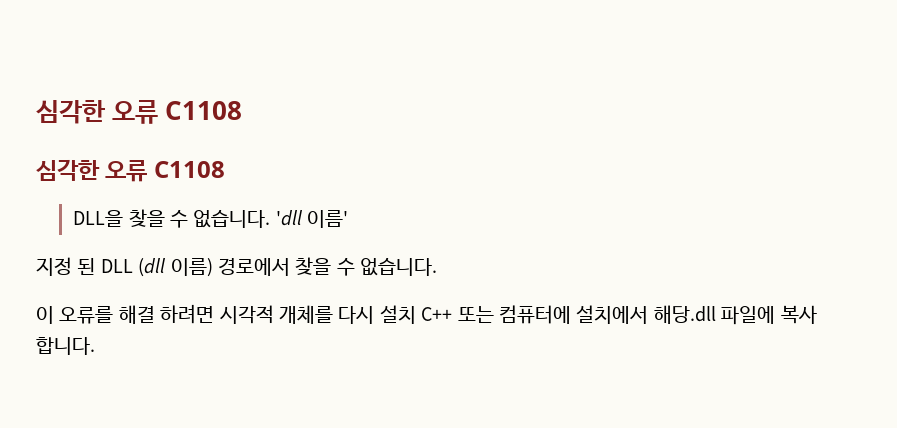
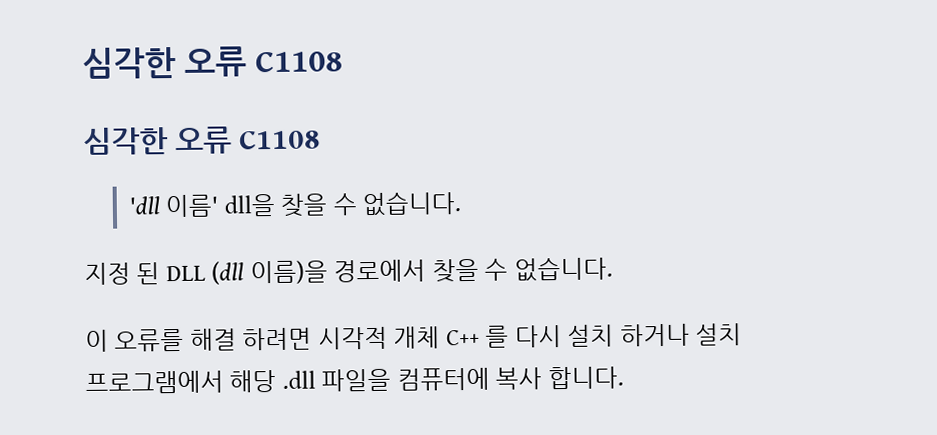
[73,209,349,228] DLL을 찾을 수 없습니다. 'dll 이름' -> [128,191,462,218] 'dll 이름' dll을 찾을 수 없습니다.
[170,258,213,277] 이름) -> [249,260,328,285] 이름)을
[279,305,776,325] 개체를 다시 설치 C++ 또는 컴퓨터에 설치에서 해당.dll 파일에 -> [393,323,743,349] [85,367,490,394] 개체 C++ 를 다시 설치 하거나 설치 프로그램에서 해당 .dll 파일을 컴퓨터에

